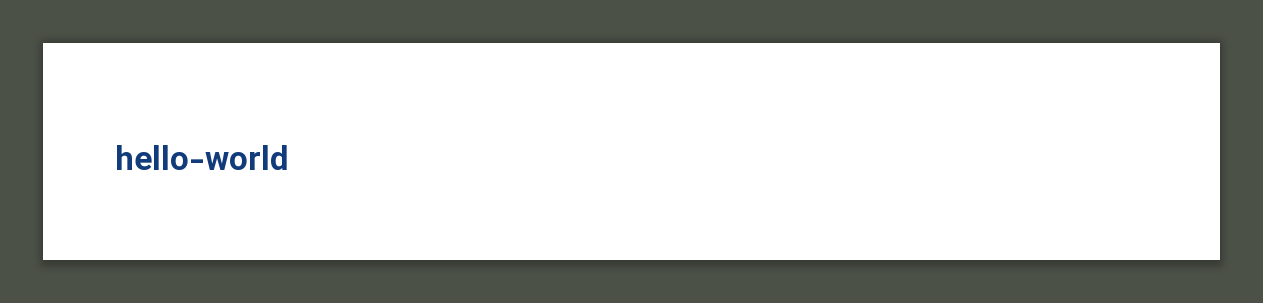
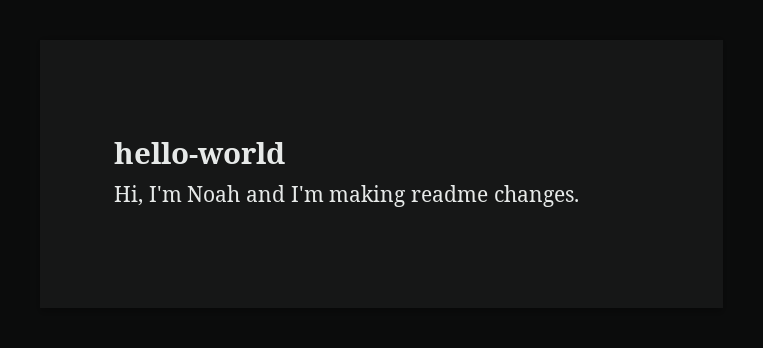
(288, 157) none -> [114,185,579,207] // Hi, I'm Noah and I'm making readme changes.

